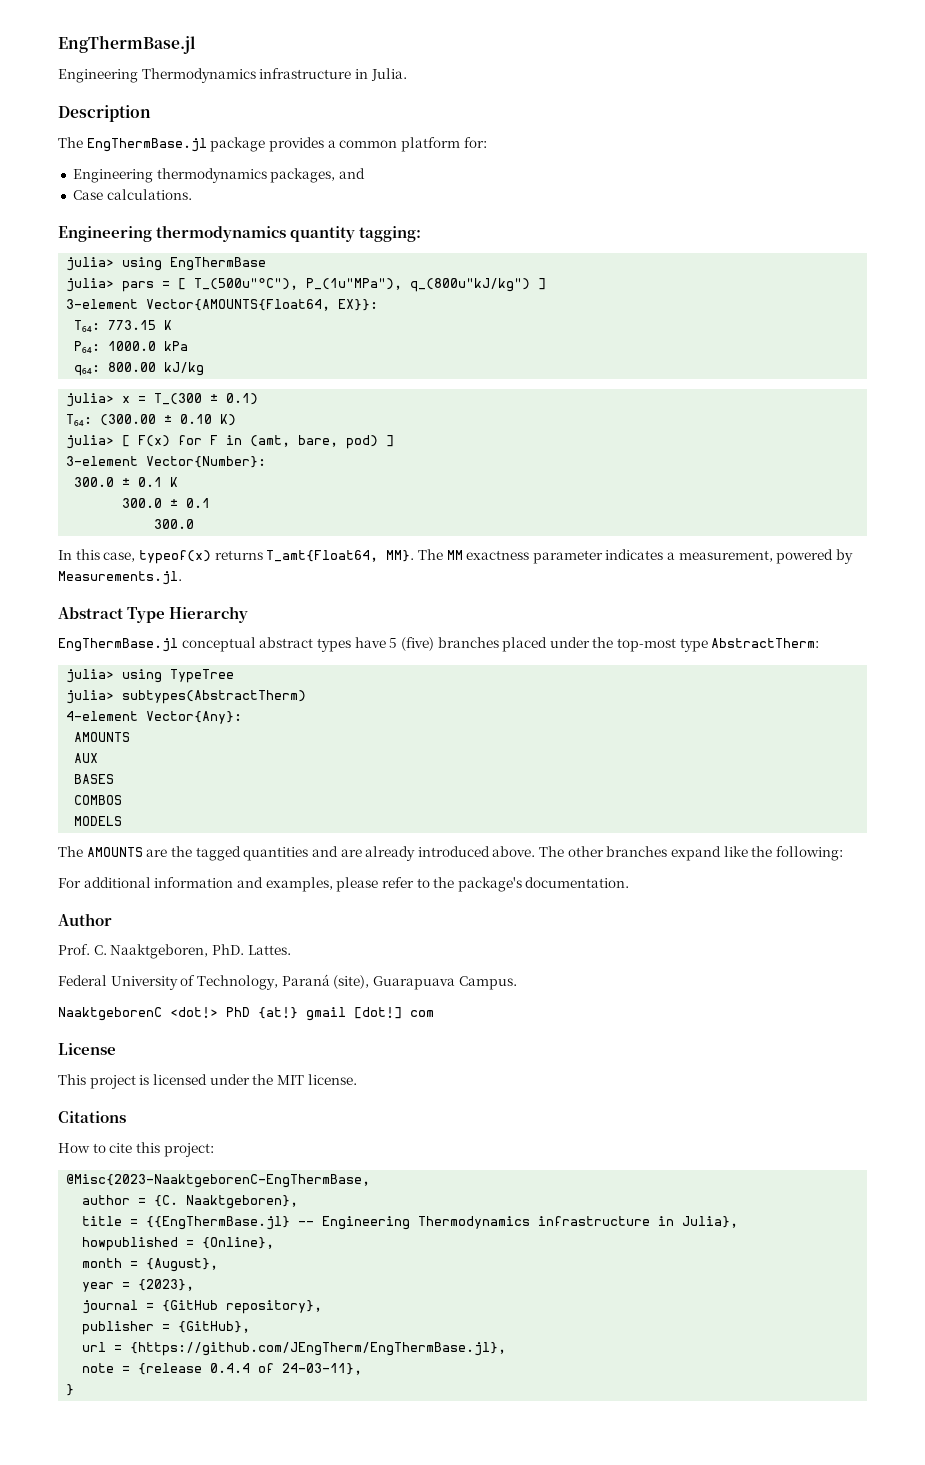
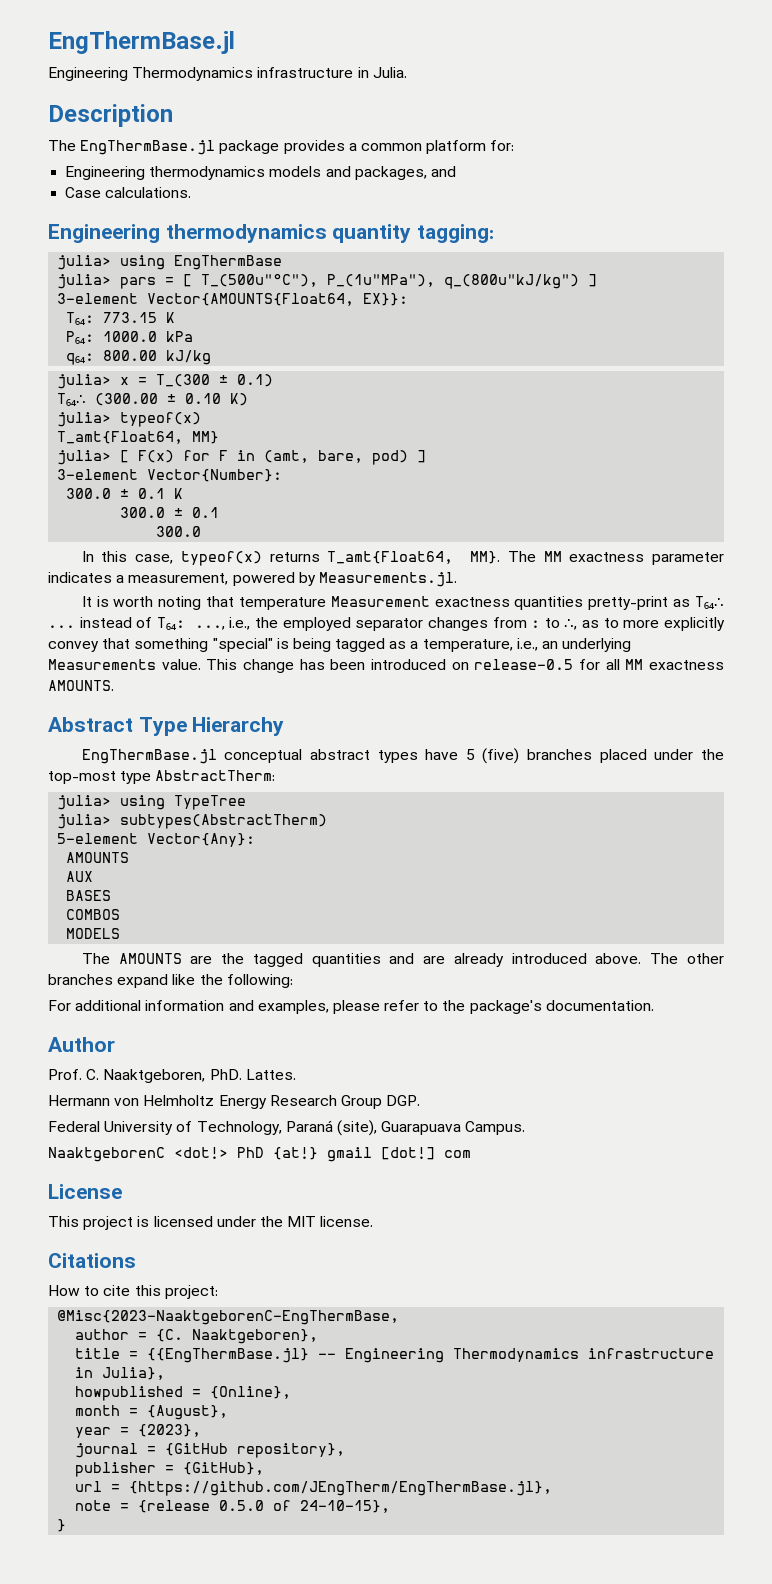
(267, 175) none -> [269,166,351,177] models and
[66,414,93,426] T₆₄: -> [57,393,87,406] T₆₄∴
(237, 420) none -> [57,412,202,427] [57,431,220,444] // julia> typeof(x) // T_amt{Float64, MM}
(182, 578) none -> [81,596,724,610] [48,617,725,631] [48,638,632,652] [48,659,724,673] [48,680,114,691] // It is worth noting that temperature Measurement exactness quantities pretty-print as T₆₄∴ ... instead of T₆₄: ..., i.e., the employed separator changes from : to ∴, as to more explicitly convey that something "special" is being tagged as a temperature, i.e., an underlying Measurements value. This change has been introduced on release-0.5 for all MM exactness AMOUNTS.
[66,711,139,721] 4-element -> [57,833,139,844] 5-element
(291, 950) none -> [48,1095,421,1109] // Hermann von Helmholtz Energy Research Group DGP.
[210,1363,363,1375] 0.4.4 of 24-03-11}, -> [219,1500,391,1513] 0.5.0 of 24-10-15},

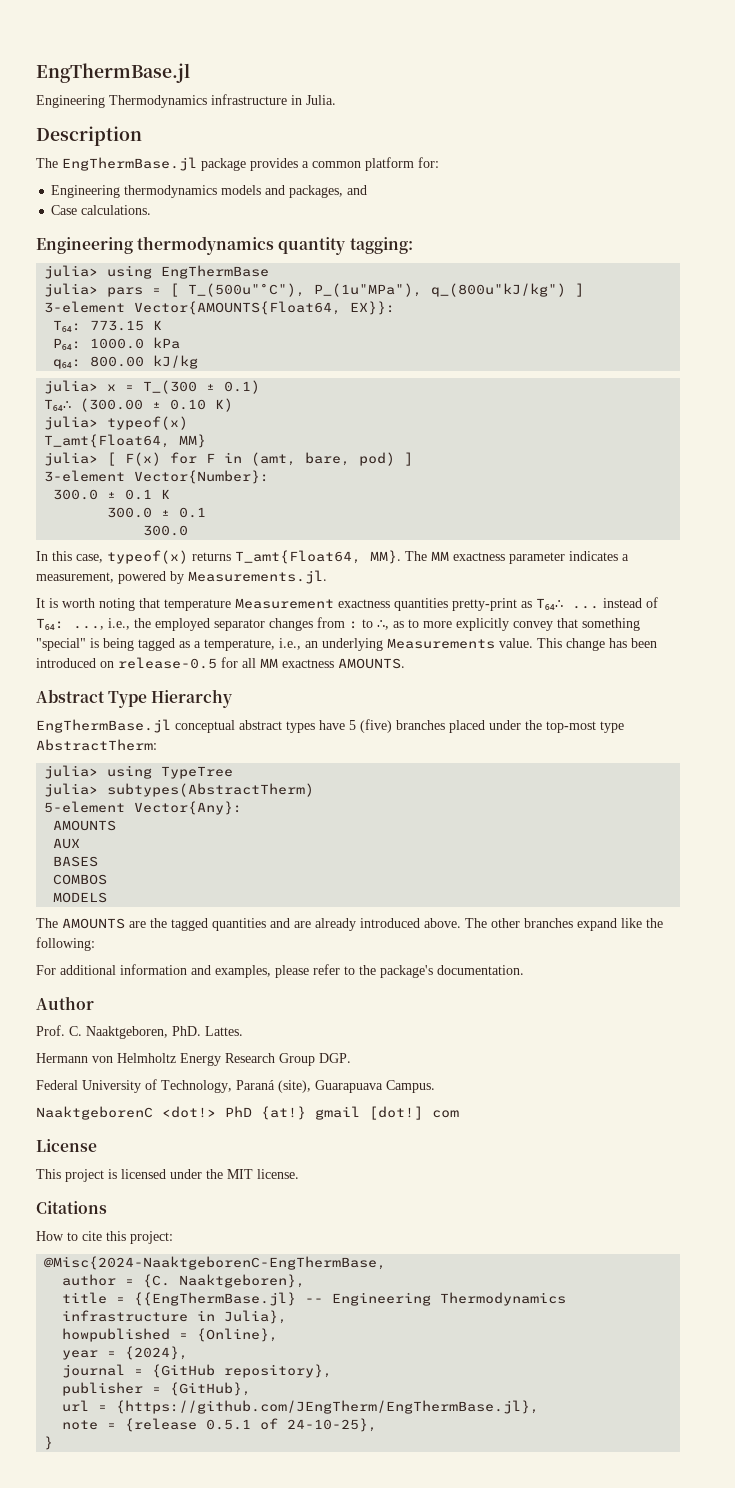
[57,1310,400,1325] @Misc{2023-NaaktgeborenC-EngThermBase, -> [44,1256,387,1270] @Misc{2024-NaaktgeborenC-EngThermBase,
[75,1405,229,1420] // month = {August}, -> (279, 1335) none
[138,1424,202,1437] {2023}, -> [125,1346,189,1360] {2024},
[219,1500,391,1513] 0.5.0 of 24-10-15}, -> [206,1418,378,1432] 0.5.1 of 24-10-25},

